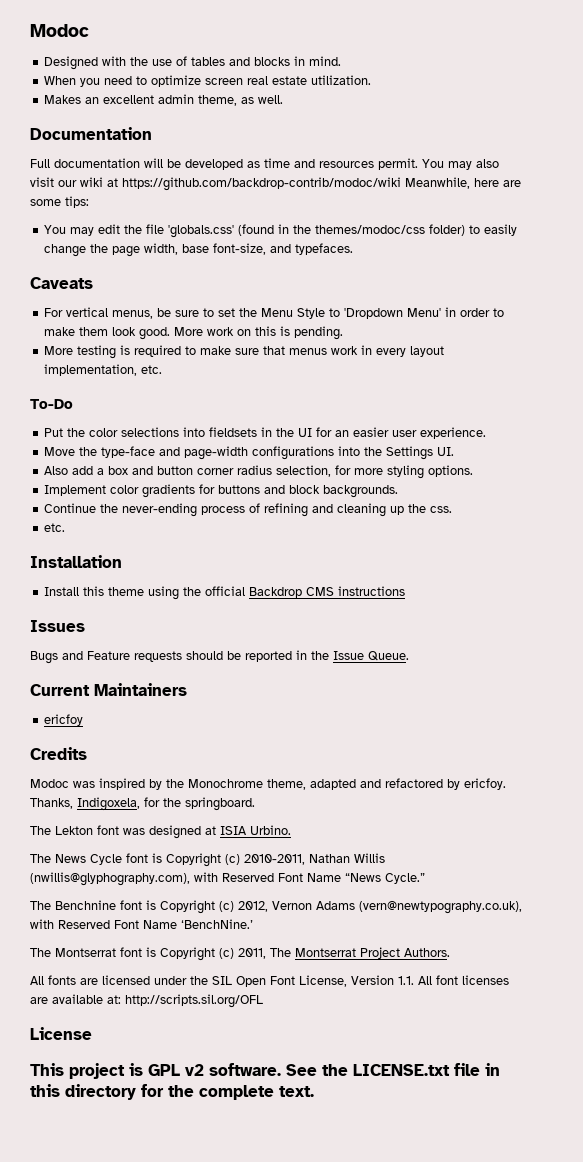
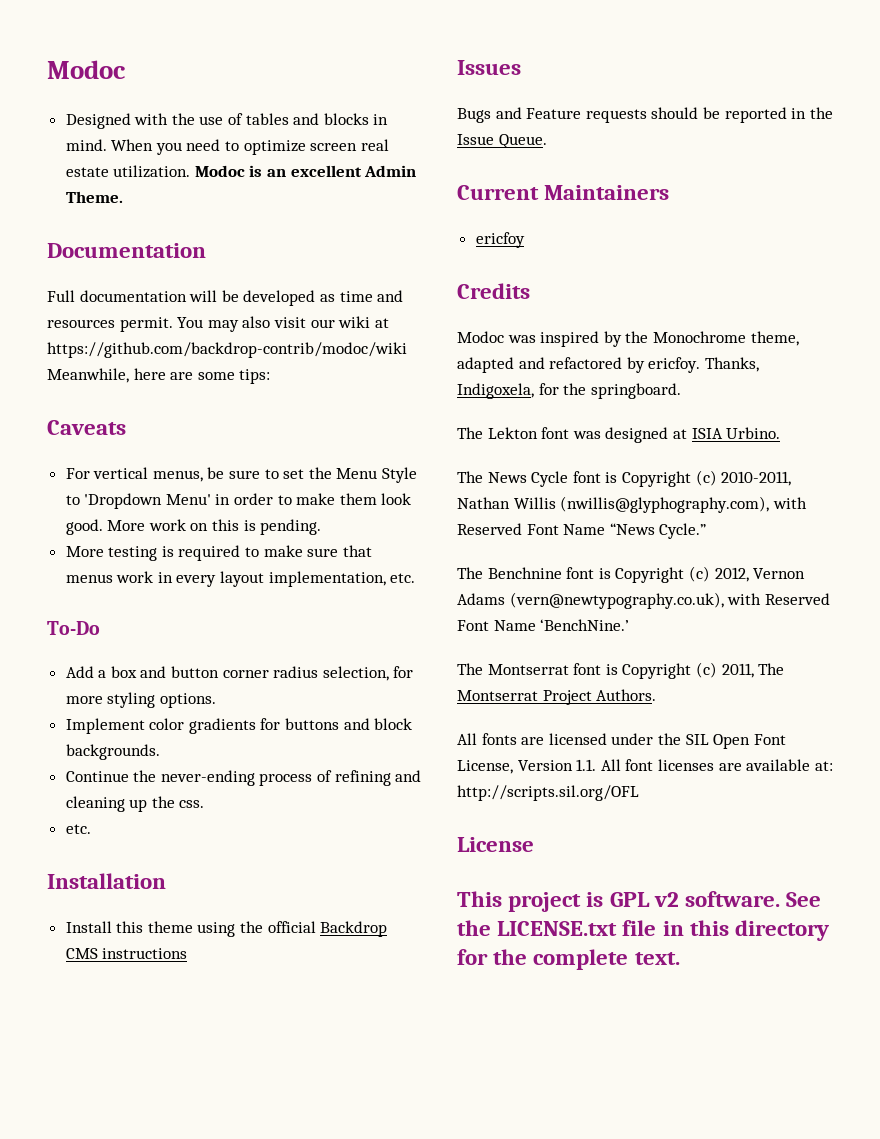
(342, 61) // -> (107, 145) none
[44,94,284,106] // Makes an excellent admin theme, as well. -> [194,165,417,177] [65,191,123,203] Modoc is an excellent Admin Theme.
[44,224,518,238] [44,243,354,257] // You may edit the file 'globals.css' (found in the themes/modoc/css folder) to easily change the page width, base font-size, and typefaces. -> (271, 376) none
[44,427,487,439] [44,446,455,460] [44,466,94,475] Put the color selections into fieldsets in the UI for an easier user experience. // Move the type-face and page-width configurations into the Settings UI. // Also add -> [65,666,94,678] Add

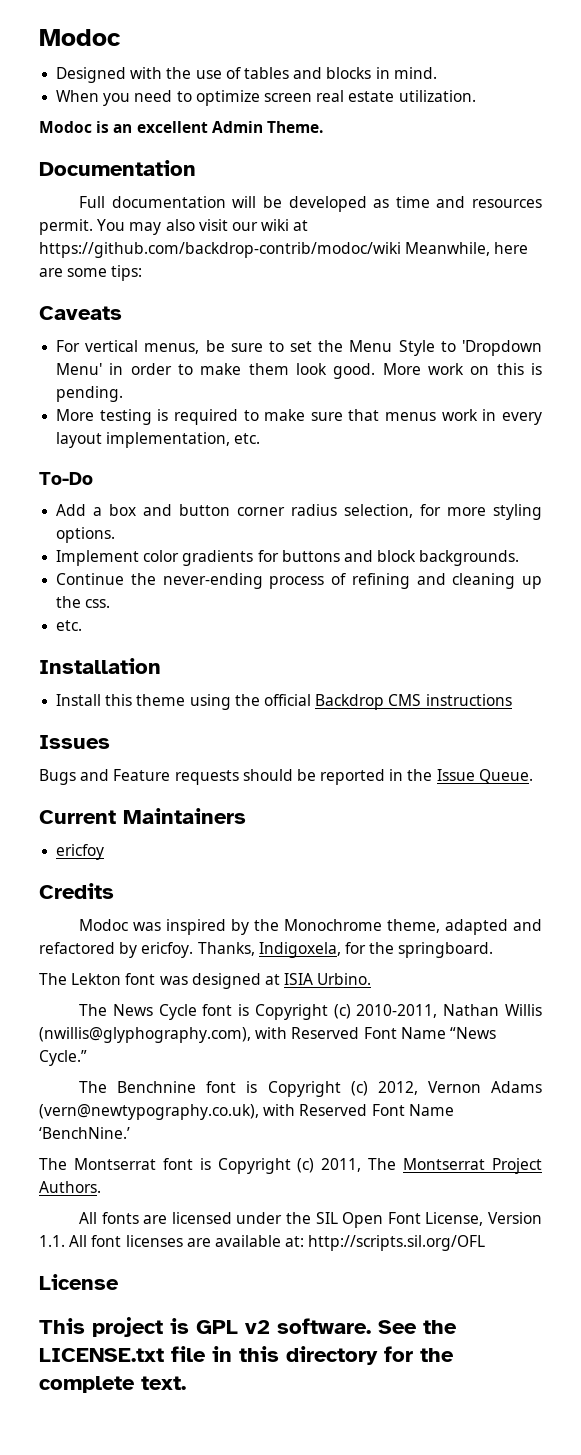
(107, 145) none -> (437, 73) //
(191, 171) none -> (476, 96) //

